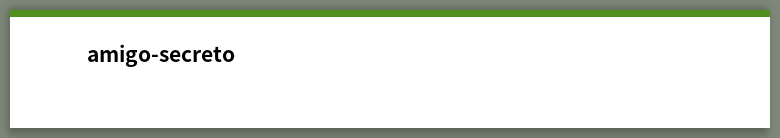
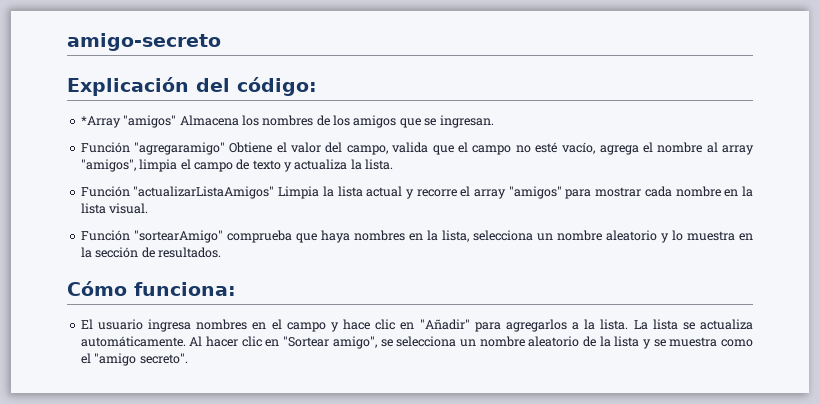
(235, 55) none -> [67,77,317,96] [80,115,494,128] [80,142,754,155] [80,159,394,172] [80,186,753,199] [80,203,149,214] [80,230,753,243] [80,247,221,258] [67,281,236,296] [80,319,754,332] [80,336,753,349] [80,353,188,366] // Explicación del código: // *Array "amigos" Almacena los nombres de los amigos que se ingresan. // Función "agregaramigo" Obtiene el valor del campo, valida que el campo no esté vacío, agrega el nombre al array "amigos", limpia el campo de texto y actualiza la lista. // Función "actualizarListaAmigos" Limpia la lista actual y recorre el array "amigos" para mostrar cada nombre en la lista visual. // Función "sortearAmigo" comprueba que haya nombres en la lista, selecciona un nombre aleatorio y lo muestra en la sección de resultados. // Cómo funciona: // El usuario ingresa nombres en el campo y hace clic en "Añadir" para agregarlos a la lista. La lista se actualiza automáticamente. Al hacer clic en "Sortear amigo", se selecciona un nombre aleatorio de la lista y se muestra como el "amigo secreto".

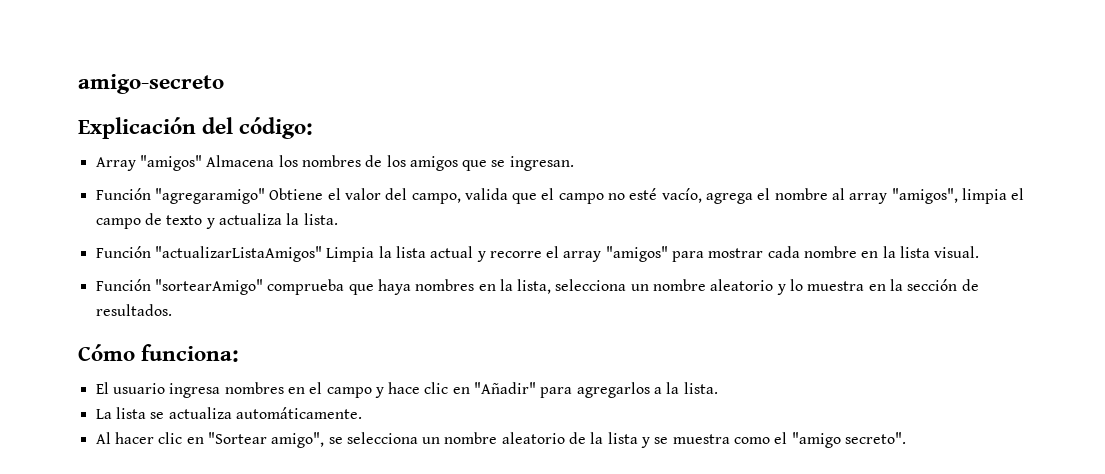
[80,116,121,128] *Array -> [95,157,136,171] Array
(629, 324) none -> (718, 388) //
(186, 341) none -> (362, 413) //

